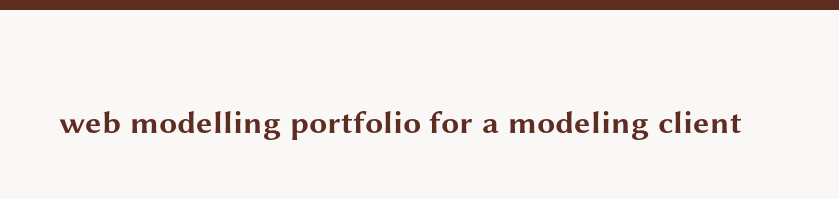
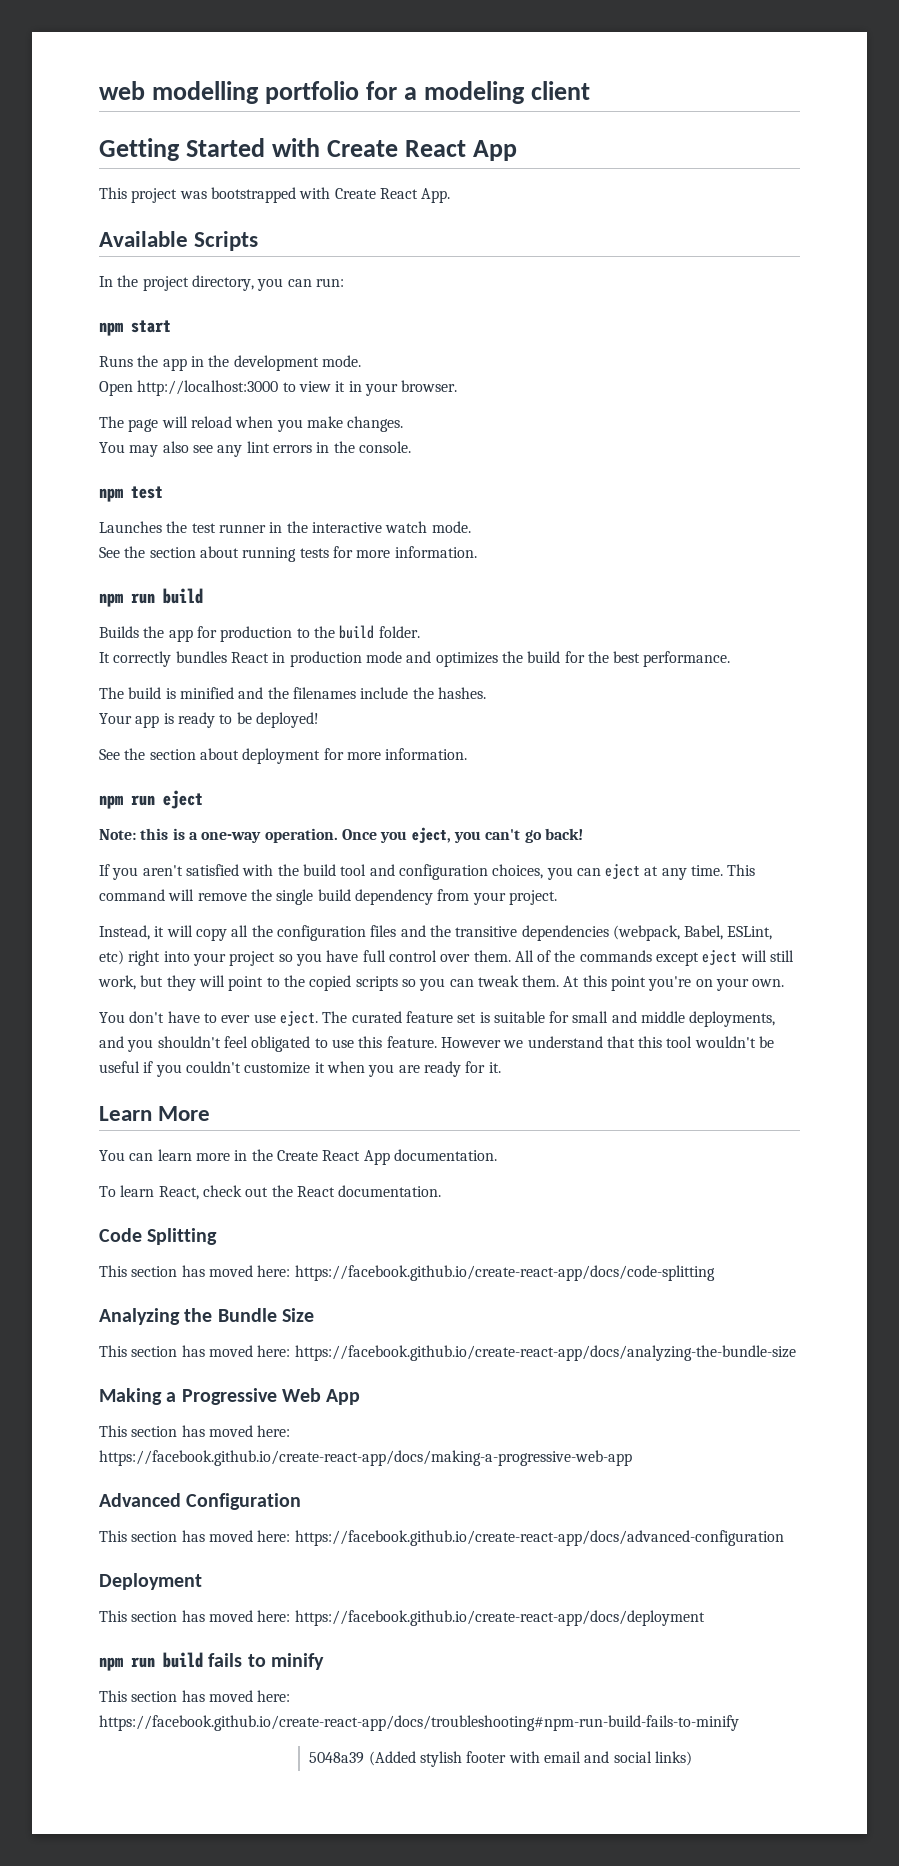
(742, 122) none -> [99,138,518,161] [99,187,451,203] [99,231,259,251] [99,275,344,291] [99,320,171,336] [99,355,361,371] [99,380,458,396] [99,416,404,432] [99,441,411,457] [99,486,163,502] [99,521,471,533] [99,546,477,562] [99,588,203,607] [99,625,420,642] [99,651,731,667] [99,687,486,699] [99,712,319,728] [99,748,468,764] [99,790,203,809] [99,827,583,843] [99,864,756,880] [99,889,557,905] [99,925,773,941] [99,950,795,966] [98,975,785,991] [99,1011,776,1027] [99,1036,775,1052] [99,1061,501,1077] [99,1106,211,1121] [99,1149,497,1165] [99,1185,442,1200] [99,1228,218,1245] [99,1265,715,1281] [99,1308,314,1325] [99,1345,796,1361] [99,1388,361,1405] [99,1425,291,1437] [99,1450,632,1466] [99,1493,302,1510] [99,1530,784,1546] [99,1573,202,1590] [99,1610,705,1626] [99,1652,324,1671] [99,1690,291,1702] [99,1715,739,1731] [309,1751,692,1767] // Getting Started with Create React App // This project was bootstrapped with Create React App. // Available Scripts // In the project directory, you can run: // npm start // Runs the app in the development mode. // Open http://localhost:3000 to view it in your browser. // The page will reload when you make changes. // You may also see any lint errors in the console. // npm test // Launches the test runner in the interactive watch mode. // See the section about running tests for more information. // npm run build // Builds the app for production to the build folder. // It correctly bundles React in production mode and optimizes the build for the best performance. // The build is minified and the filenames include the hashes. // Your app is ready to be deployed! // See the section about deployment for more information. // npm run eject // Note: this is a one-way operation. Once you eject, you can't go back! // If you aren't satisfied with the build tool and configuration choices, you can eject at any time. This command will remove the single build dependency from your project. // Instead, it will copy all the configuration files and the transitive dependencies (webpack, Babel, ESLint, etc) right into your project so you have full control over them. All of the commands except eject will still work, but they will point to the copied scripts so you can tweak them. At this point you're on your own. // You don't have to ever use eject. The curated feature set is suitable for small and middle deployments, and you shouldn't feel obligated to use this feature. However we understand that this tool wouldn't be useful if you couldn't customize it when you are ready for it. // Learn More // You can learn more in the Create React App documentation. // To learn React, check out the React documentation. // Code Splitting // This section has moved here: https://facebook.github.io/create-react-app/docs/code-splitting // Analyzing the Bundle Size // This section has moved here: https://facebook.github.io/create-react-app/docs/analyzing-the-bundle-size // Making a Progressive Web App // This section has moved here: https://facebook.github.io/create-react-app/docs/making-a-progressive-web-app // Advanced Configuration // This section has moved here: https://facebook.github.io/create-react-app/docs/advanced-configuration // Deployment // This section has moved here: https://facebook.github.io/create-react-app/docs/deployment // npm run build fails to minify // This section has moved here: https://facebook.github.io/create-react-app/docs/troubleshooting#npm-run-build-fails-to-minify // 5048a39 (Added stylish footer with email and social links)

